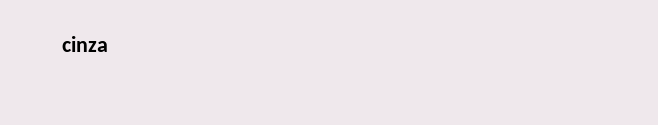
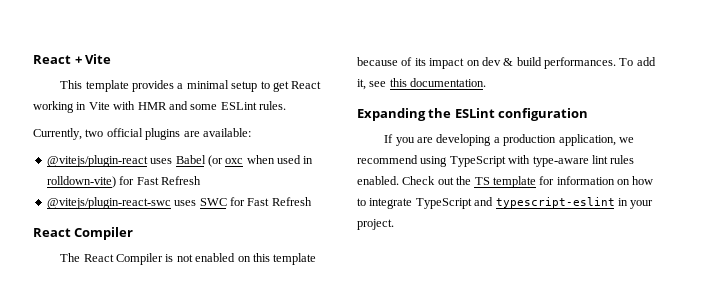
[62,36,108,52] cinza -> [33,54,112,64] [60,80,322,92] [33,101,286,113] [33,128,251,140] [46,155,314,167] [46,176,201,188] [46,197,312,209] [33,227,134,240] [60,253,317,265] [357,57,656,69] [357,78,487,90] [357,108,589,121] [384,134,634,146] [357,155,635,167] [357,176,654,188] [357,197,654,209] [357,219,394,230] React + Vite // This template provides a minimal setup to get React working in Vite with HMR and some ESLint rules. // Currently, two official plugins are available: // @vitejs/plugin-react uses Babel (or oxc when used in rolldown-vite) for Fast Refresh // @vitejs/plugin-react-swc uses SWC for Fast Refresh // React Compiler // The React Compiler is not enabled on this template because of its impact on dev & build performances. To add it, see this documentation. // Expanding the ESLint configuration // If you are developing a production application, we recommend using TypeScript with type-aware lint rules enabled. Check out the TS template for information on how to integrate TypeScript and typescript-eslint in your project.

